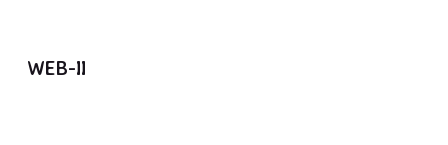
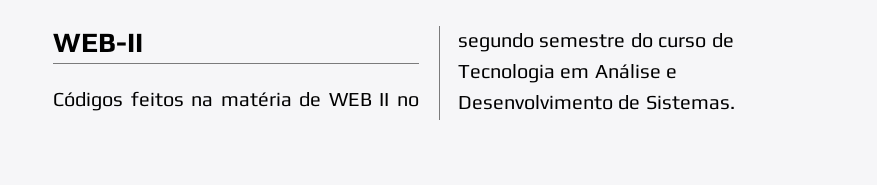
(86, 68) none -> [53,91,419,111] [458,33,734,52] [458,64,678,83] [458,95,735,110] // Códigos feitos na matéria de WEB II no segundo semestre do curso de Tecnologia em Análise e Desenvolvimento de Sistemas.

